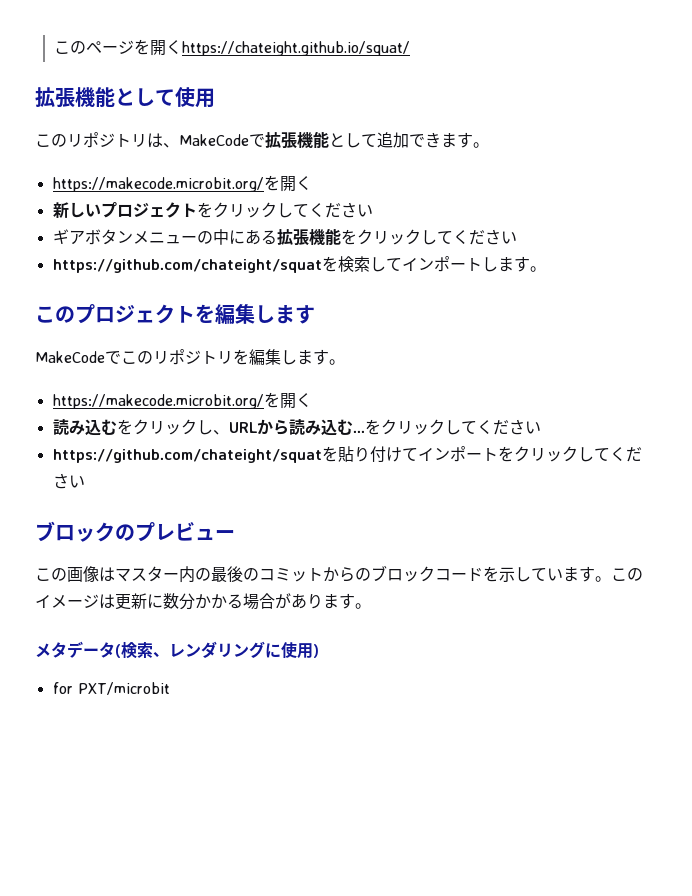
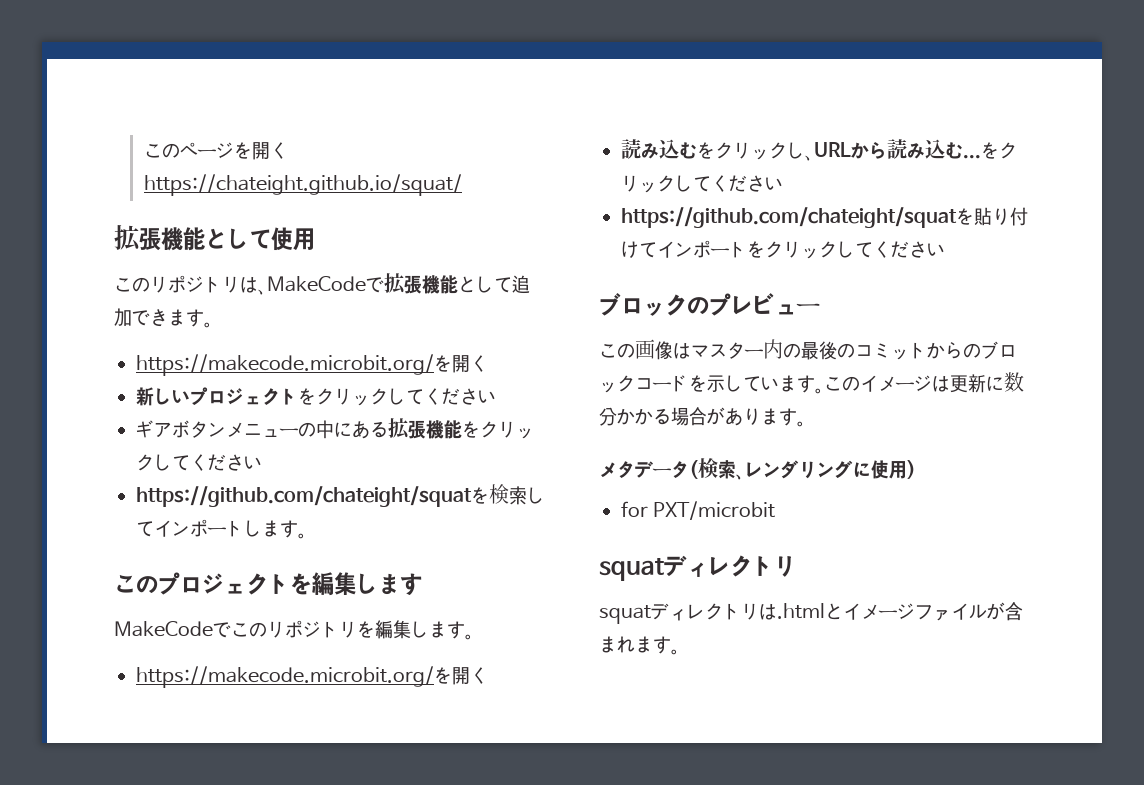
(170, 688) none -> [599,555,796,581] [599,601,1023,624] [599,636,680,655] // squatディレクトリ // squatディレクトリは.htmlとイメージファイルが含まれます。

